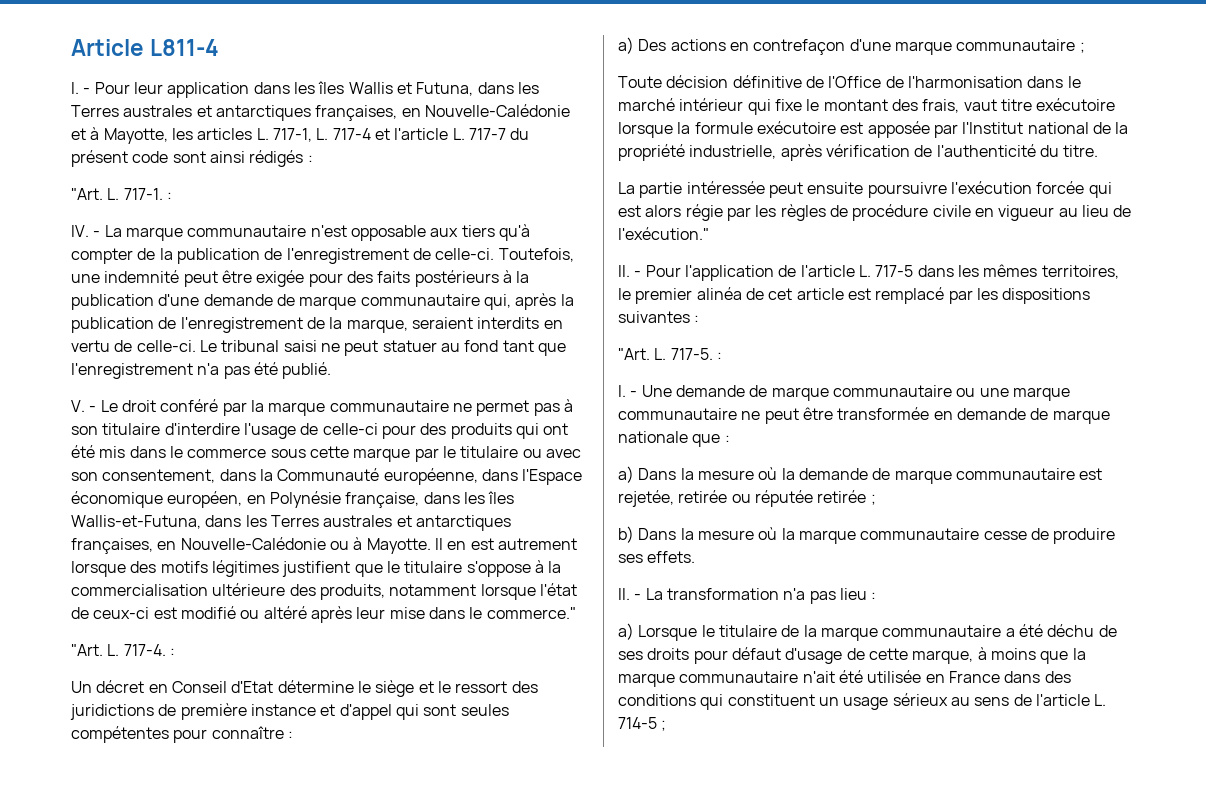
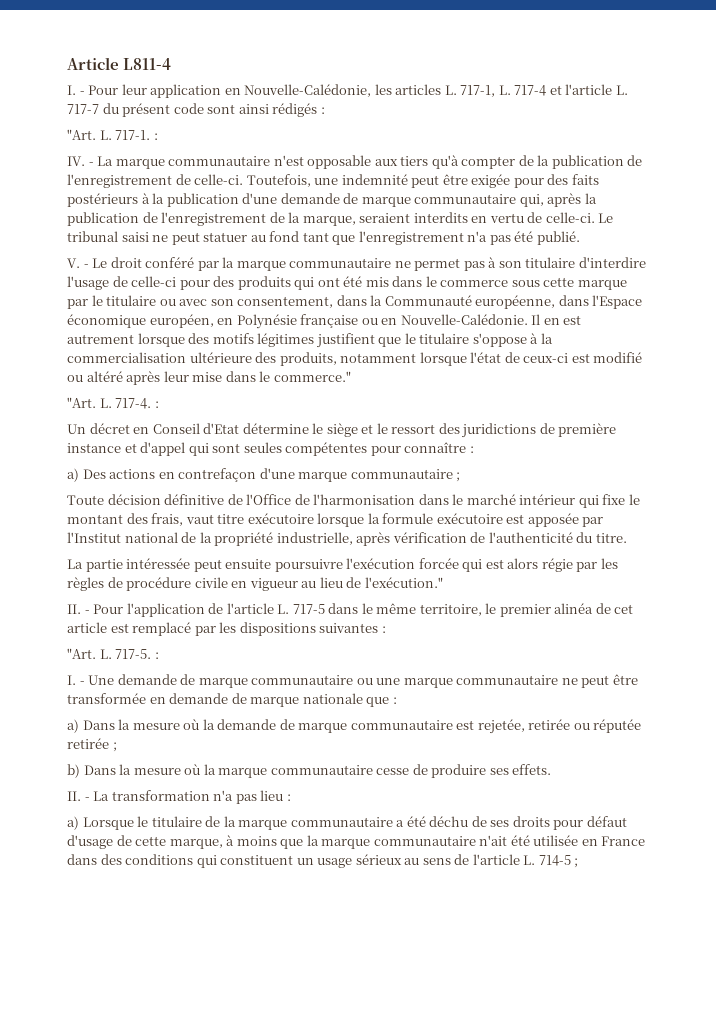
[253,81,539,96] [71,104,570,121] [71,127,168,144] dans les îles Wallis et Futuna, dans les Terres australes et antarctiques françaises, en Nouvelle-Calédonie et à Mayotte, -> [224,84,372,97] en Nouvelle-Calédonie,
[345,491,515,508] [71,515,511,531] [71,537,431,554] française, dans les îles Wallis-et-Futuna, dans les Terres australes et antarctiques françaises, en Nouvelle-Calédonie ou à Mayotte. -> [300,314,528,328] française ou en Nouvelle-Calédonie.
[957,264,1119,279] les mêmes territoires, -> [361,603,482,616] le même territoire,

